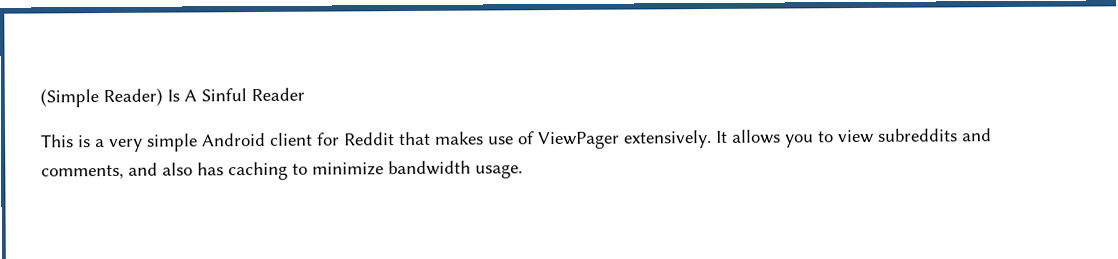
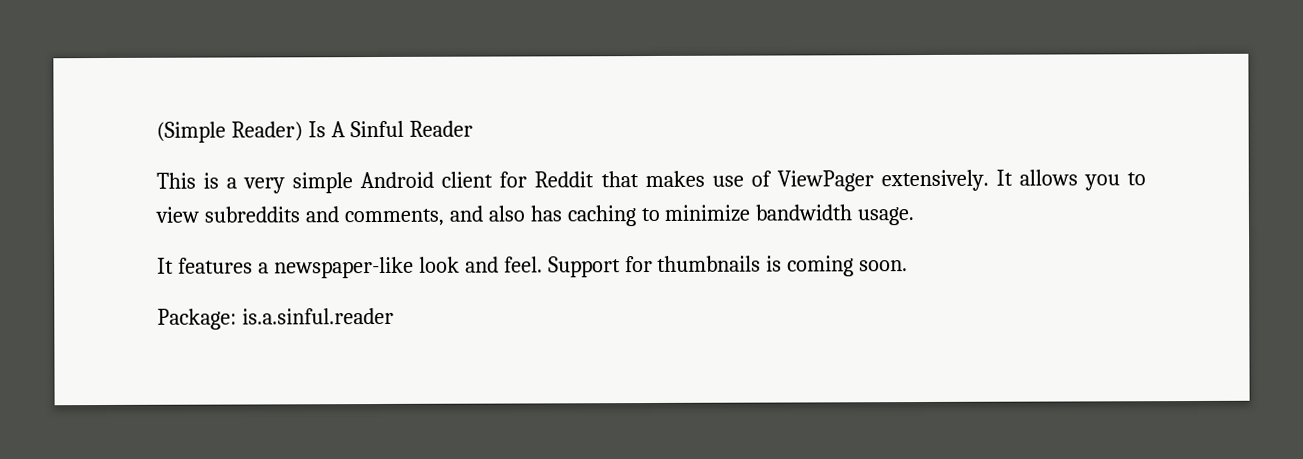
(523, 171) none -> [157,255,909,279] [157,307,394,330] // It features a newspaper-like look and feel. Support for thumbnails is coming soon. // Package: is.a.sinful.reader

